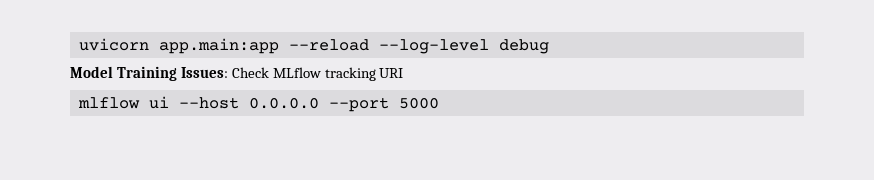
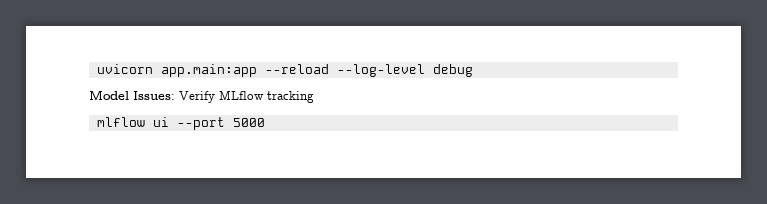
[116,66,269,81] Training Issues: Check -> [133,91,215,103] Issues: Verify
[379,68,404,78] URI -> (314, 97) none
[178,97,319,109] --host 0.0.0.0 -> (169, 122) none

